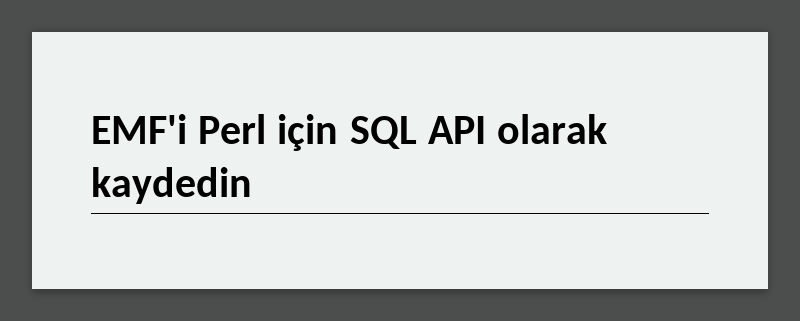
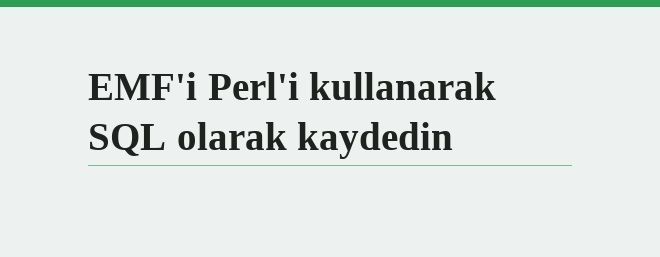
[198,114,486,151] Perl için SQL API -> [207,72,497,100] [88,124,166,156] Perl'i kullanarak SQL

